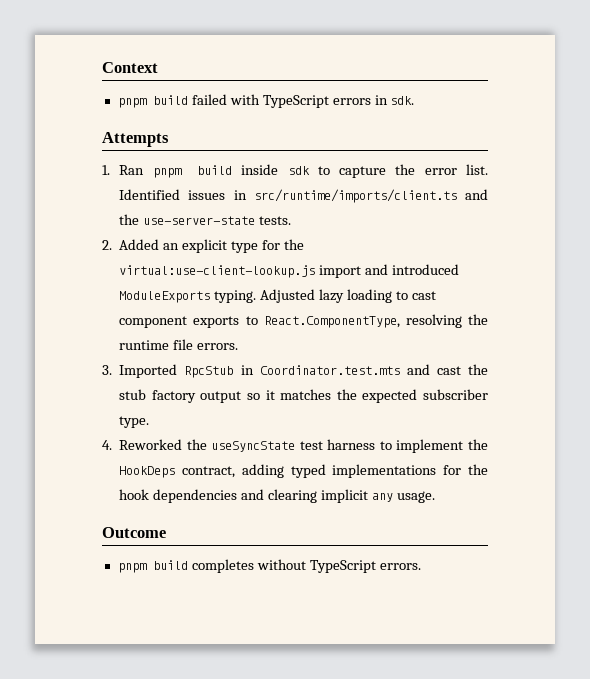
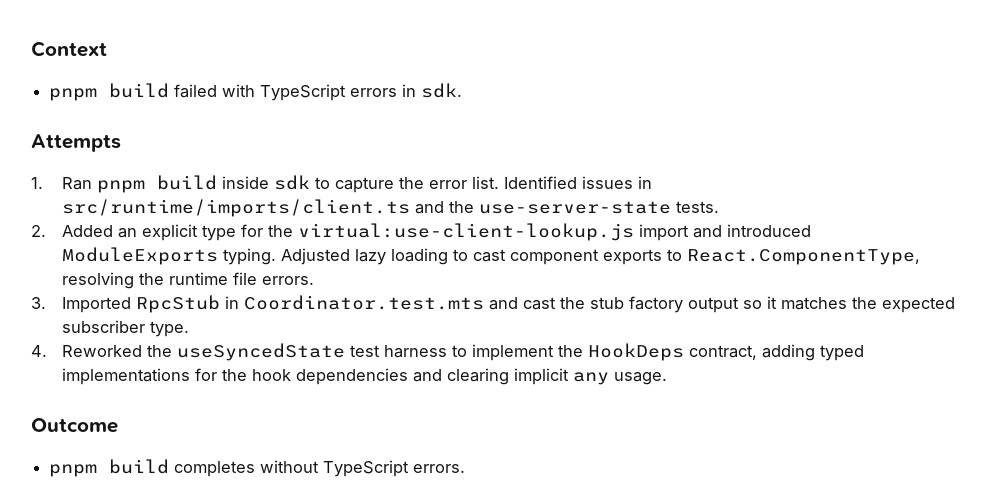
[211,441,296,452] useSyncState -> [176,343,345,361] useSyncedState

